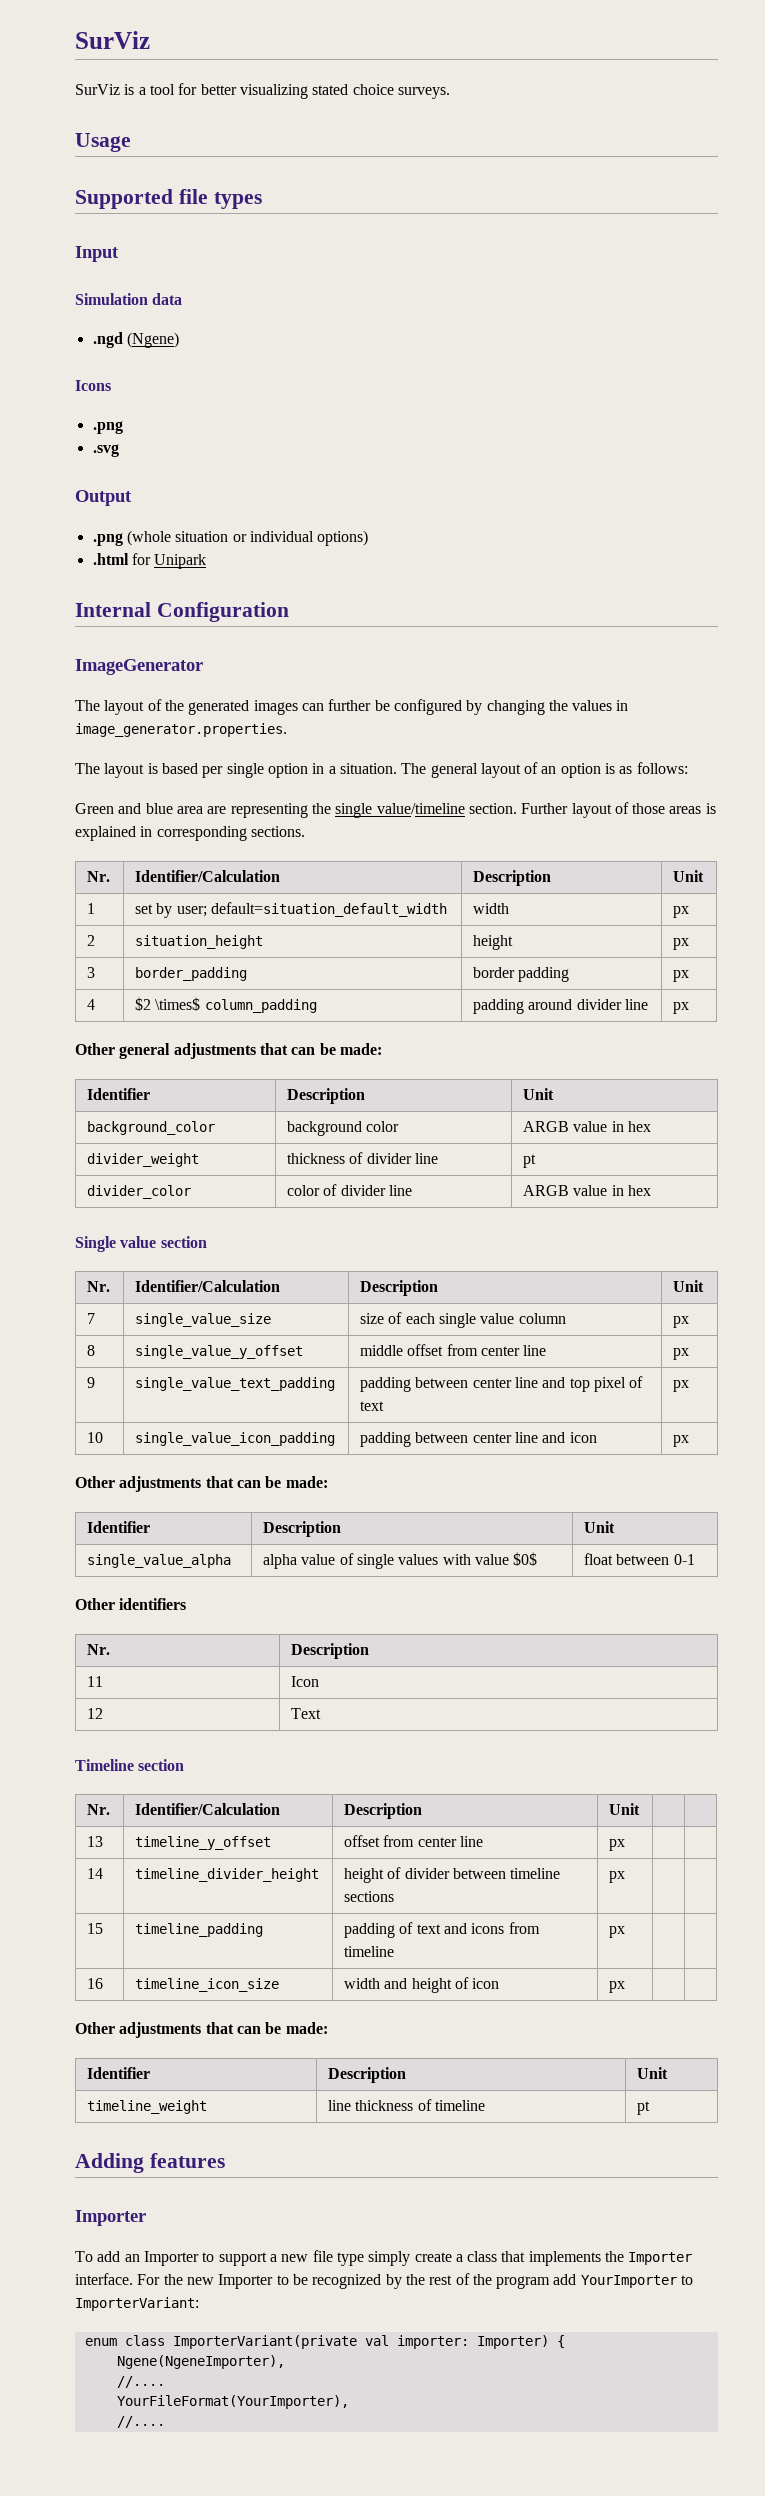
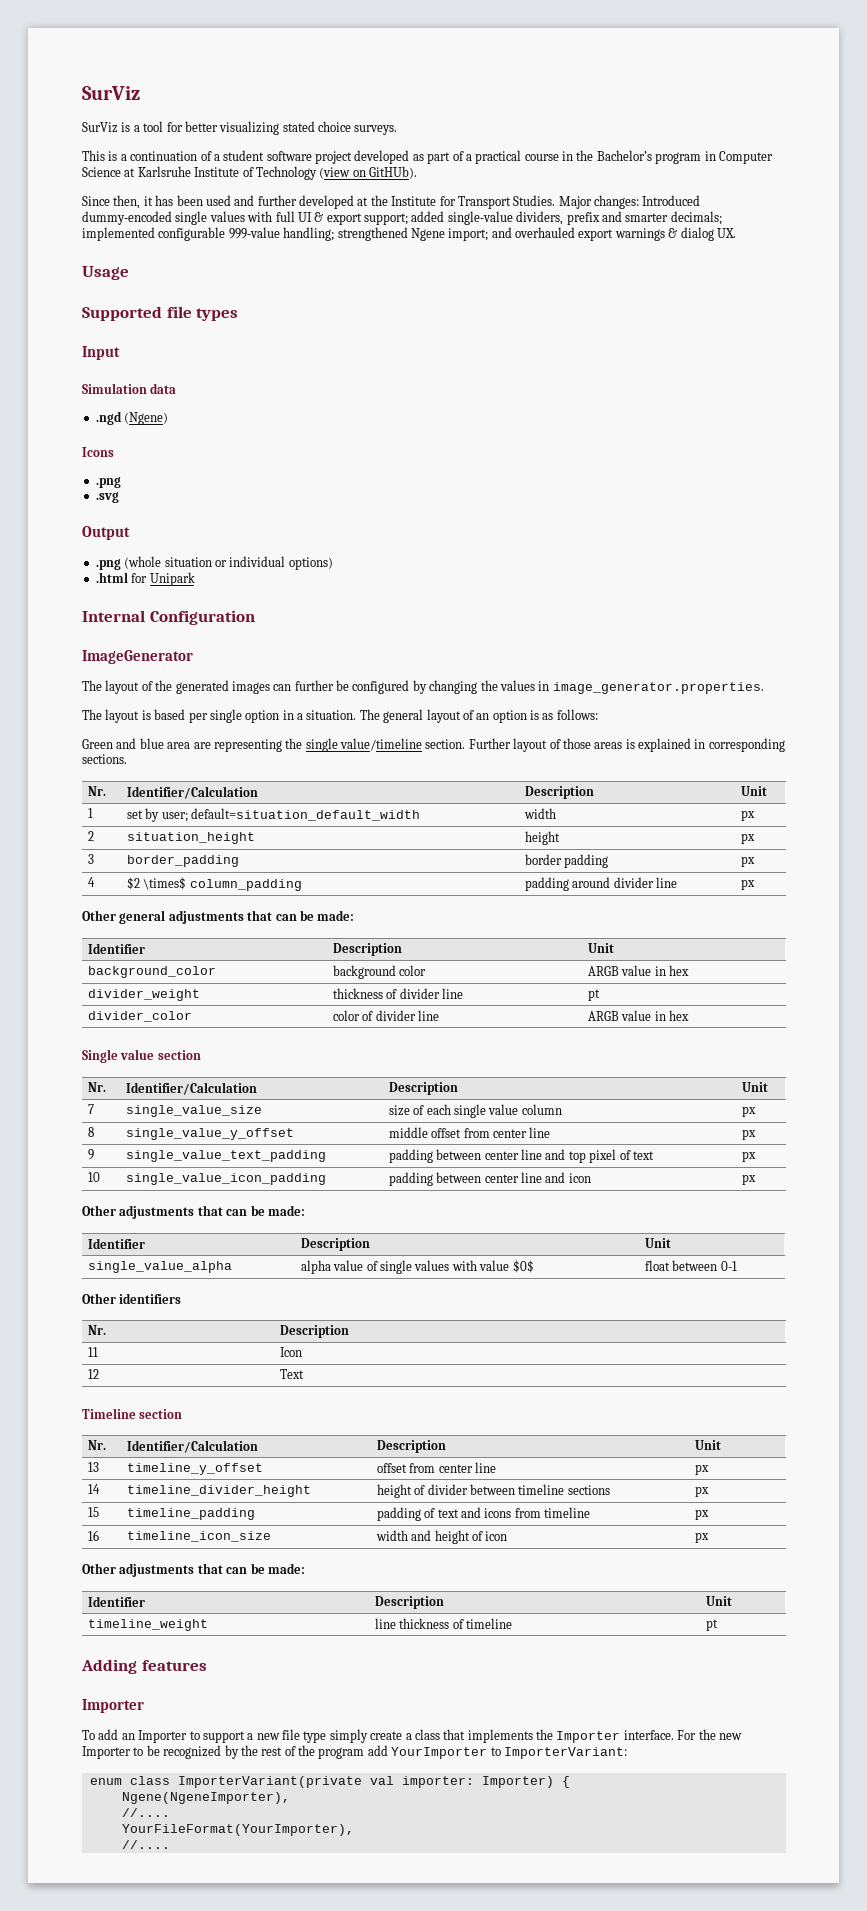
(450, 93) none -> [82,150,773,164] [82,166,417,180] [82,195,701,209] [82,211,722,225] [82,227,736,241] // This is a continuation of a student software project developed as part of a practical course in the Bachelor’s program in Computer Science at Karlsruhe Institute of Technology (view on GitHUb). // Since then, it has been used and further developed at the Institute for Transport Studies. Major changes: Introduced dummy‑encoded single values with full UI & export support; added single‑value dividers, prefix and smarter decimals; implemented configurable 999‑value handling; strengthened Ngene import; and overhauled export warnings & dialog UX.

